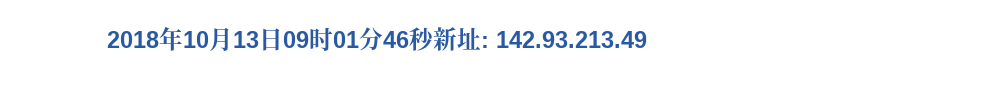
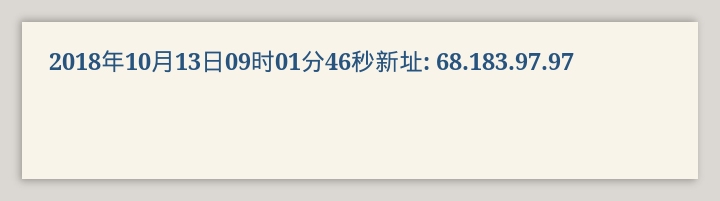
[496,31,647,48] 142.93.213.49 -> [436,53,575,70] 68.183.97.97

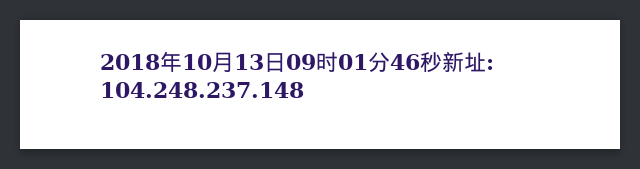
[436,53,575,70] 68.183.97.97 -> [100,82,304,98] 104.248.237.148

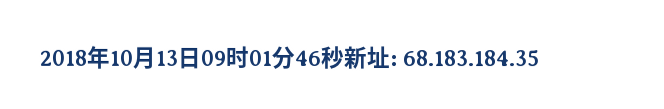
[100,82,304,98] 104.248.237.148 -> [402,50,541,67] 68.183.184.35

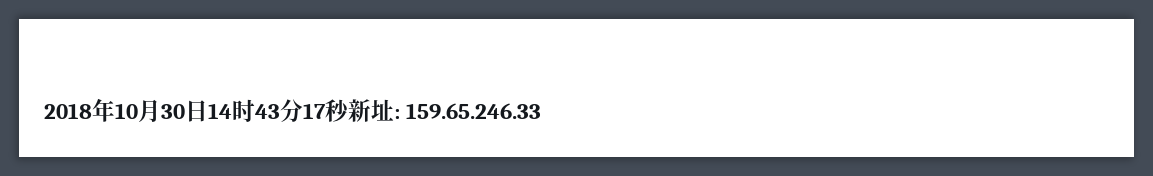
[155,45,322,69] 13日09时01分46 -> [161,99,326,122] 30日14时43分17
[402,50,541,67] 68.183.184.35 -> [406,103,542,119] 159.65.246.33

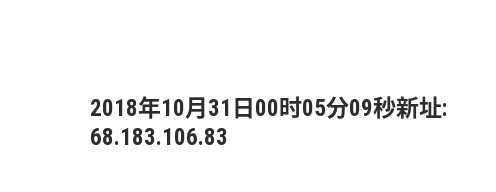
[161,99,326,122] 30日14时43分17 -> [208,96,373,119] 31日00时05分09
[406,103,542,119] 159.65.246.33 -> [90,128,228,145] 68.183.106.83

